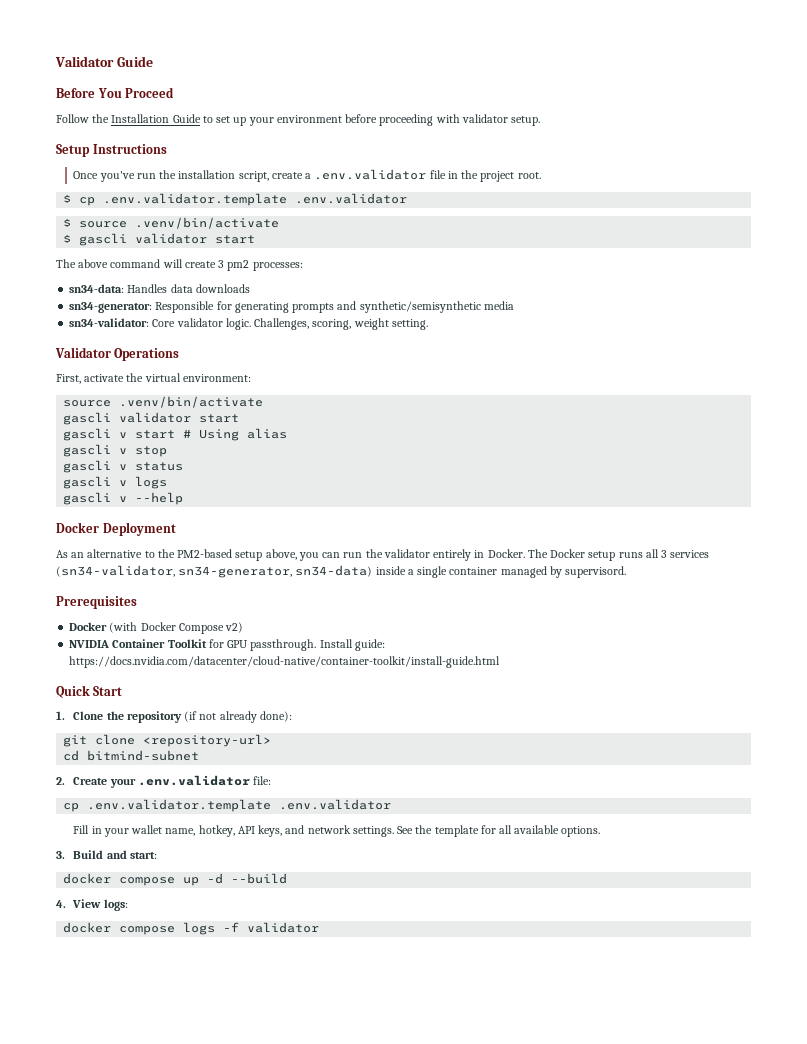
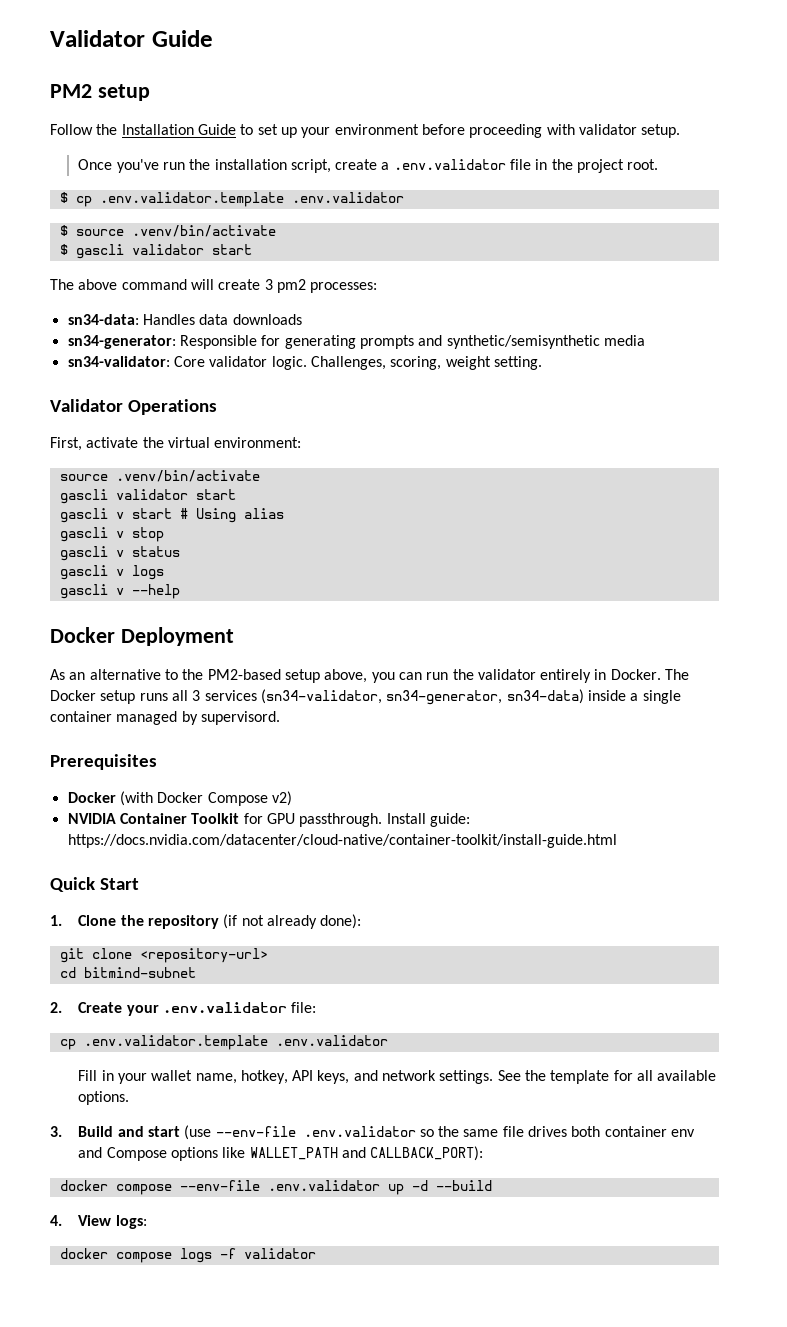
[56,87,175,98] Before You Proceed -> [50,84,150,101] PM2 setup
[56,144,167,157] // Setup Instructions -> (681, 131) none
[129,852,157,859] [63,873,176,886] start: // docker compose -> [147,1125,696,1140] [78,1146,484,1161] [59,1180,380,1195] start (use --env-file .env.validator so the same file drives both container env and Compose options like WALLET_PATH and CALLBACK_PORT): // docker compose --env-file .env.validator

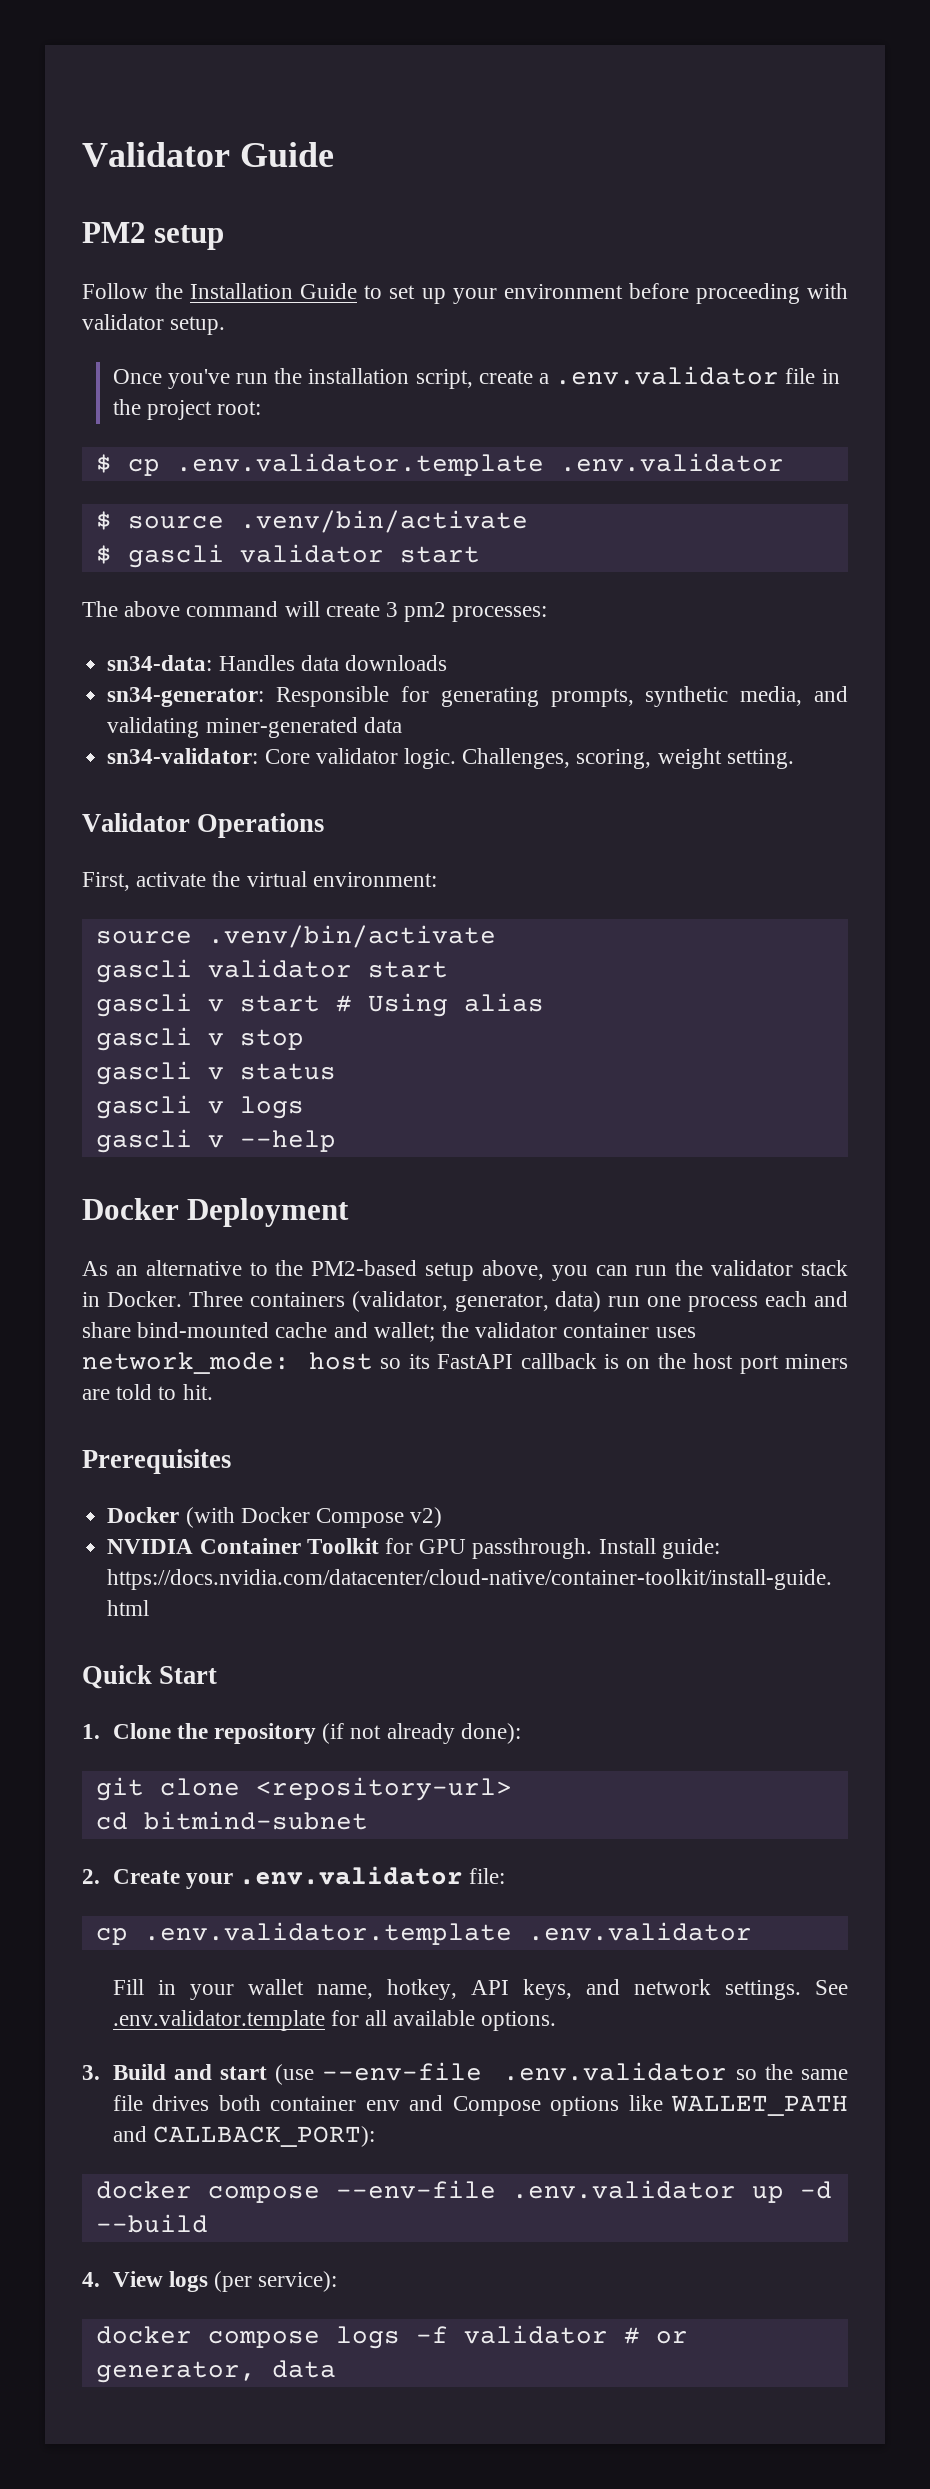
[627,159,659,170] root. -> [216,401,261,415] root:
[359,335,645,349] prompts and synthetic/semisynthetic media -> [550,686,848,707] [107,717,402,738] prompts, synthetic media, and validating miner-generated data
[540,669,592,683] entirely -> [800,1260,848,1276] stack
[665,669,690,680] [50,689,681,705] [50,711,280,725] The Docker setup runs all 3 services (sn34-validator, sn34-generator, sn34-data) inside a single container managed by supervisord. -> [188,1291,848,1312] [82,1322,696,1342] [82,1352,848,1374] [82,1384,213,1400] Three containers (validator, generator, data) run one process each and share bind-mounted cache and wallet; the validator container uses network_mode: host so its FastAPI callback is on the host port miners are told to hit.
[525,1070,610,1084] the template -> [112,2010,325,2031] .env.validator.template
[115,1215,147,1229] logs: -> [168,2271,338,2292] logs (per service):
(316, 1253) none -> [623,2327,688,2344] [95,2360,336,2383] # or generator, data

